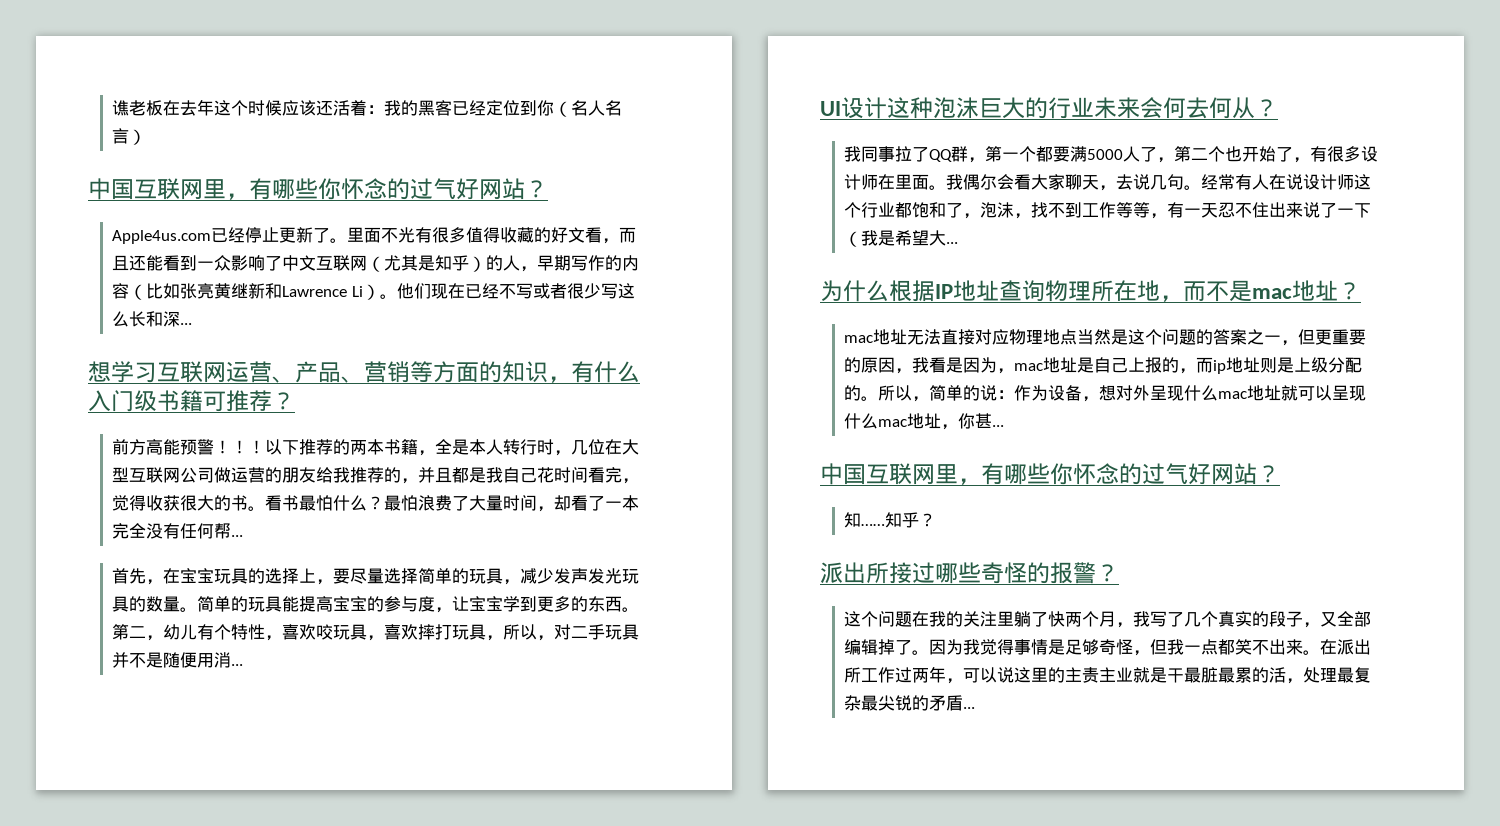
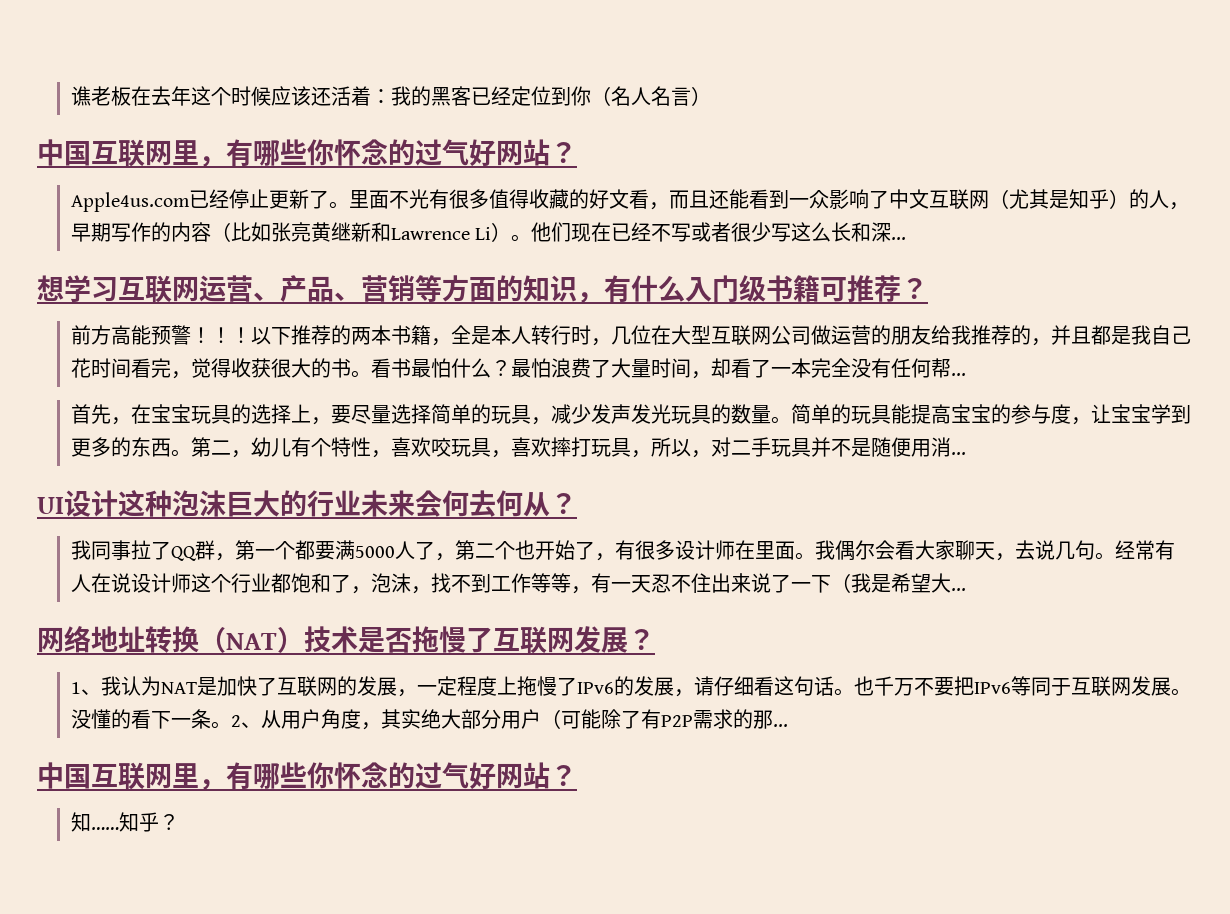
[820,280,1361,302] [843,329,1366,346] [843,357,1362,374] [843,385,1366,402] [843,413,992,430] 为什么根据IP地址查询物理所在地，而不是mac地址？ // mac地址无法直接对应物理地点当然是这个问题的答案之一，但更重要的原因，我看是因为，mac地址是自己上报的，而ip地址则是上级分配的。所以，简单的说：作为设备，想对外呈现什么mac地址就可以呈现什么mac地址，你甚 -> [37,626,655,654] [70,676,1191,697] [70,709,773,730] 网络地址转换（NAT）技术是否拖慢了互联网发展？ // 1、我认为NAT是加快了互联网的发展，一定程度上拖慢了IPv6的发展，请仔细看这句话。也千万不要把IPv6等同于互联网发展。没懂的看下一条。2、从用户角度，其实绝大部分用户（可能除了有P2P需求的那
[820,562,1119,584] [843,611,1371,628] [843,639,1371,656] [843,666,1371,684] [843,695,975,711] // 派出所接过哪些奇怪的报警？ // 这个问题在我的关注里躺了快两个月，我写了几个真实的段子，又全部编辑掉了。因为我觉得事情是足够奇怪，但我一点都笑不出来。在派出所工作过两年，可以说这里的主责主业就是干最脏最累的活，处理最复杂最尖锐的矛盾... -> (179, 822) none

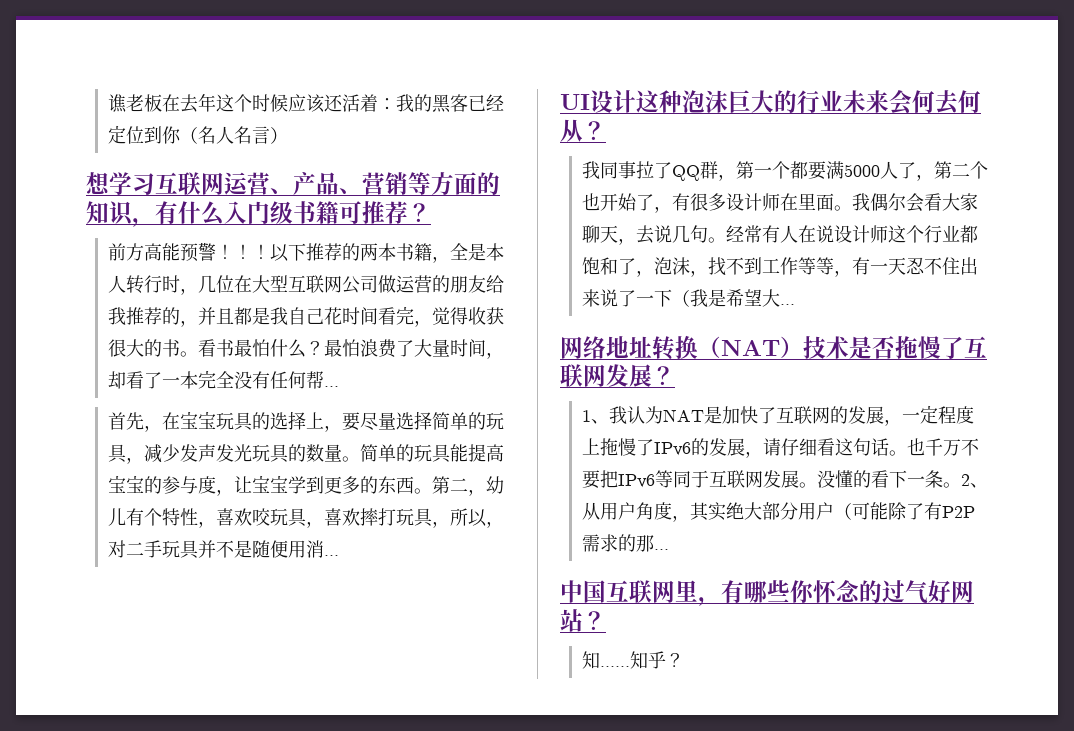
[37,139,577,167] [70,189,1189,212] [70,222,906,242] // 中国互联网里，有哪些你怀念的过气好网站？ // Apple4us.com已经停止更新了。里面不光有很多值得收藏的好文看，而且还能看到一众影响了中文互联网（尤其是知乎）的人，早期写作的内容（比如张亮黄继新和Lawrence Li）。他们现在已经不写或者很少写这么长和深... -> (288, 135) none

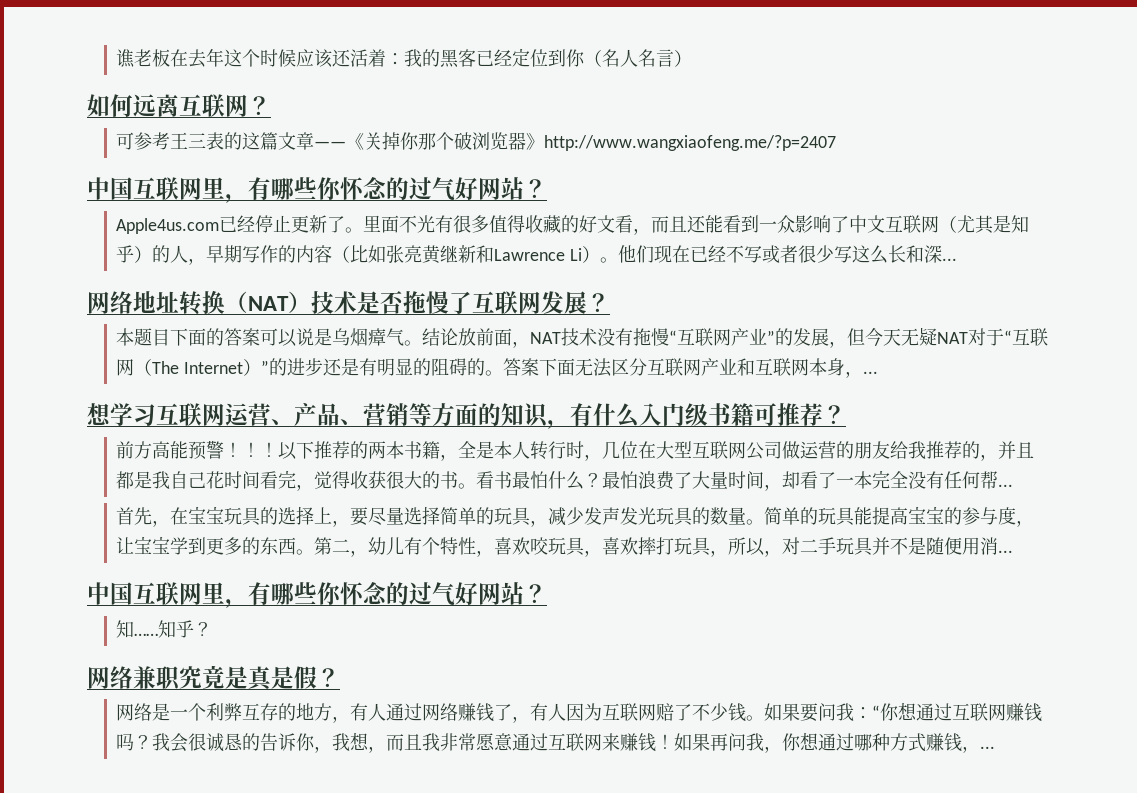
(288, 135) none -> [87,94,271,117] [116,132,837,151] [87,177,547,203] [116,215,1030,235] [116,245,958,265] [87,290,610,315] [116,327,1049,348] [116,358,879,378] // 如何远离互联网？ // 可参考王三表的这篇文章——《关掉你那个破浏览器》http://www.wangxiaofeng.me/?p=2407 // 中国互联网里，有哪些你怀念的过气好网站？ // Apple4us.com已经停止更新了。里面不光有很多值得收藏的好文看，而且还能看到一众影响了中文互联网（尤其是知乎）的人，早期写作的内容（比如张亮黄继新和Lawrence Li）。他们现在已经不写或者很少写这么长和深... // 网络地址转换（NAT）技术是否拖慢了互联网发展？ // 本题目下面的答案可以说是乌烟瘴气。结论放前面，NAT技术没有拖慢“互联网产业”的发展，但今天无疑NAT对于“互联网（The Internet）”的进步还是有明显的阻碍的。答案下面无法区分互联网产业和互联网本身，...
[560,90,981,115] [560,119,606,142] [581,161,988,181] [581,193,978,213] [581,225,978,245] [581,257,978,277] [581,289,795,307] [560,335,987,360] [560,364,675,387] [581,405,974,426] [581,438,979,458] [581,470,988,489] [581,502,975,522] [581,534,669,552] // UI设计这种泡沫巨大的行业未来会何去何从？ // 我同事拉了QQ群，第一个都要满5000人了，第二个也开始了，有很多设计师在里面。我偶尔会看大家聊天，去说几句。经常有人在说设计师这个行业都饱和了，泡沫，找不到工作等等，有一天忍不住出来说了一下（我是希望大... // 网络地址转换（NAT）技术是否拖慢了互联网发展？ // 1、我认为NAT是加快了互联网的发展，一定程度上拖慢了IPv6的发展，请仔细看这句话。也千万不要把IPv6等同于互联网发展。没懂的看下一条。2、从用户角度，其实绝大部分用户（可能除了有P2P需求的那... -> (1014, 551) none
(684, 660) none -> [87,665,340,691] [116,702,1043,723] [116,732,996,753] // 网络兼职究竟是真是假？ // 网络是一个利弊互存的地方，有人通过网络赚钱了，有人因为互联网赔了不少钱。如果要问我：“你想通过互联网赚钱吗？我会很诚恳的告诉你，我想，而且我非常愿意通过互联网来赚钱！如果再问我，你想通过哪种方式赚钱，...

